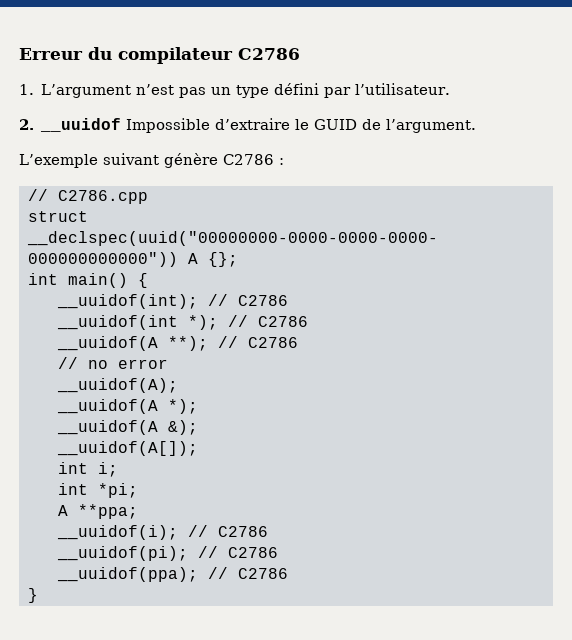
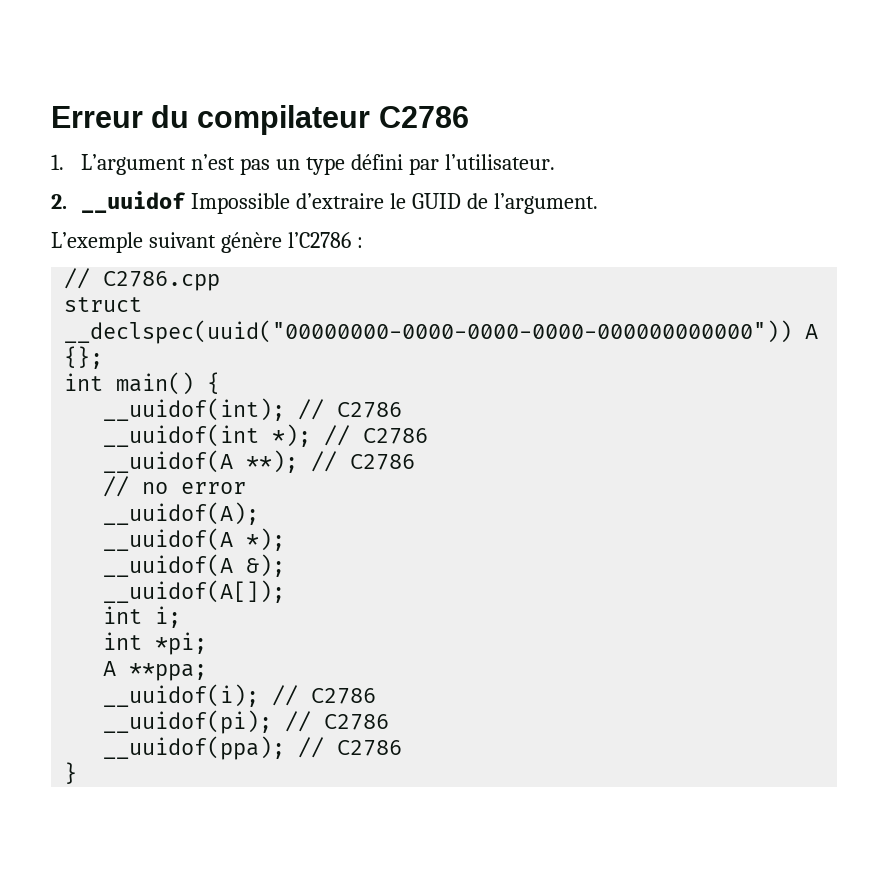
[222,154,274,165] C2786 -> [287,232,351,248] l’C2786

